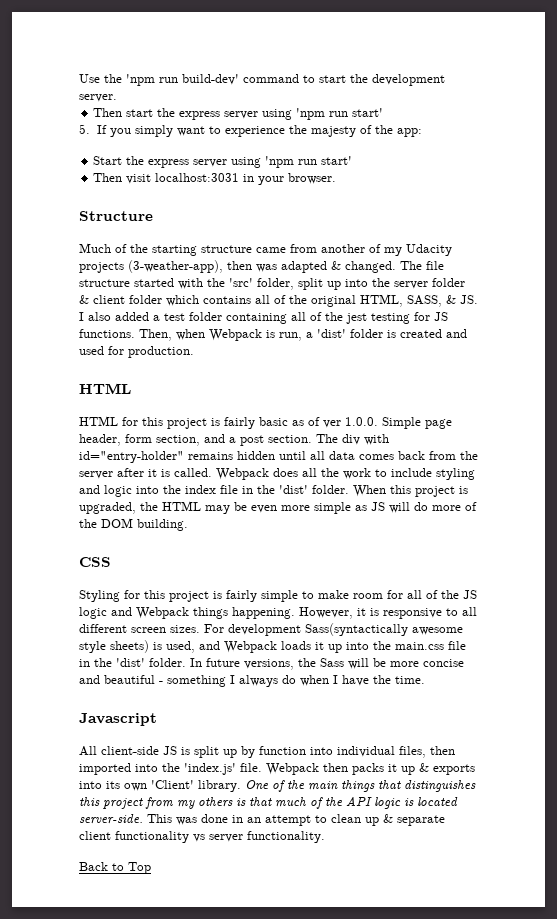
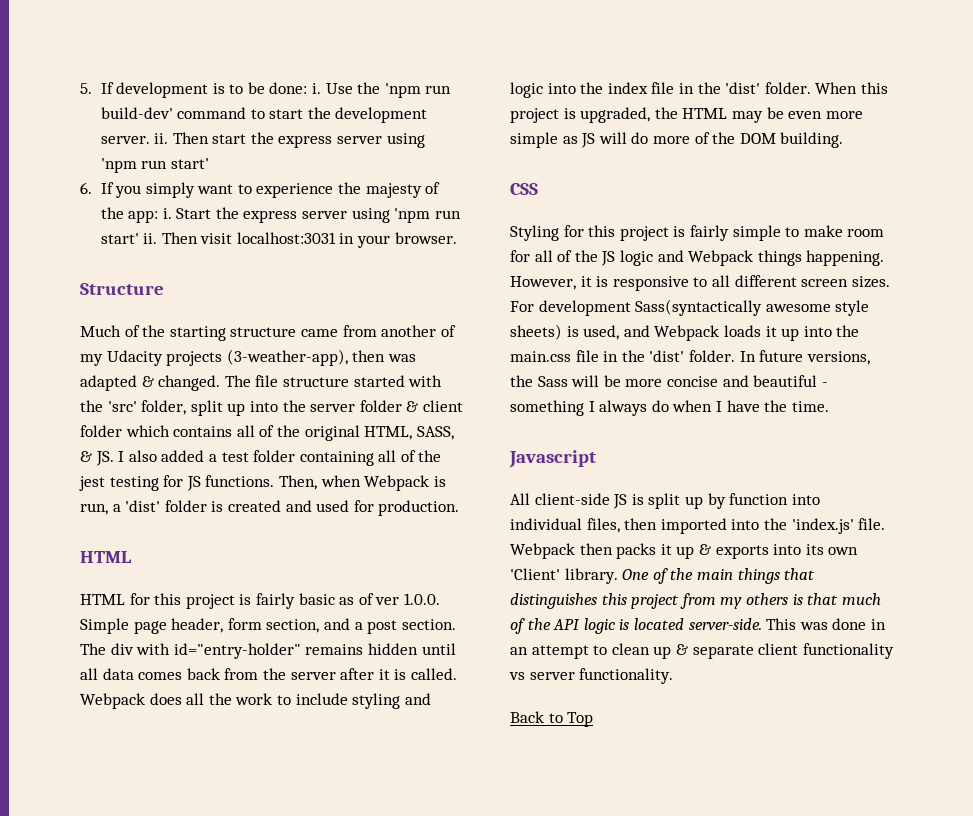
(79, 78) none -> [80,82,322,98] 5. If development is to be done: i.
(117, 98) // -> [154,133,169,144] ii.
[79,124,90,134] 5. -> [80,182,92,194] 6.
(422, 132) // -> [162,208,172,219] i.
(353, 160) // -> [143,233,158,244] ii.

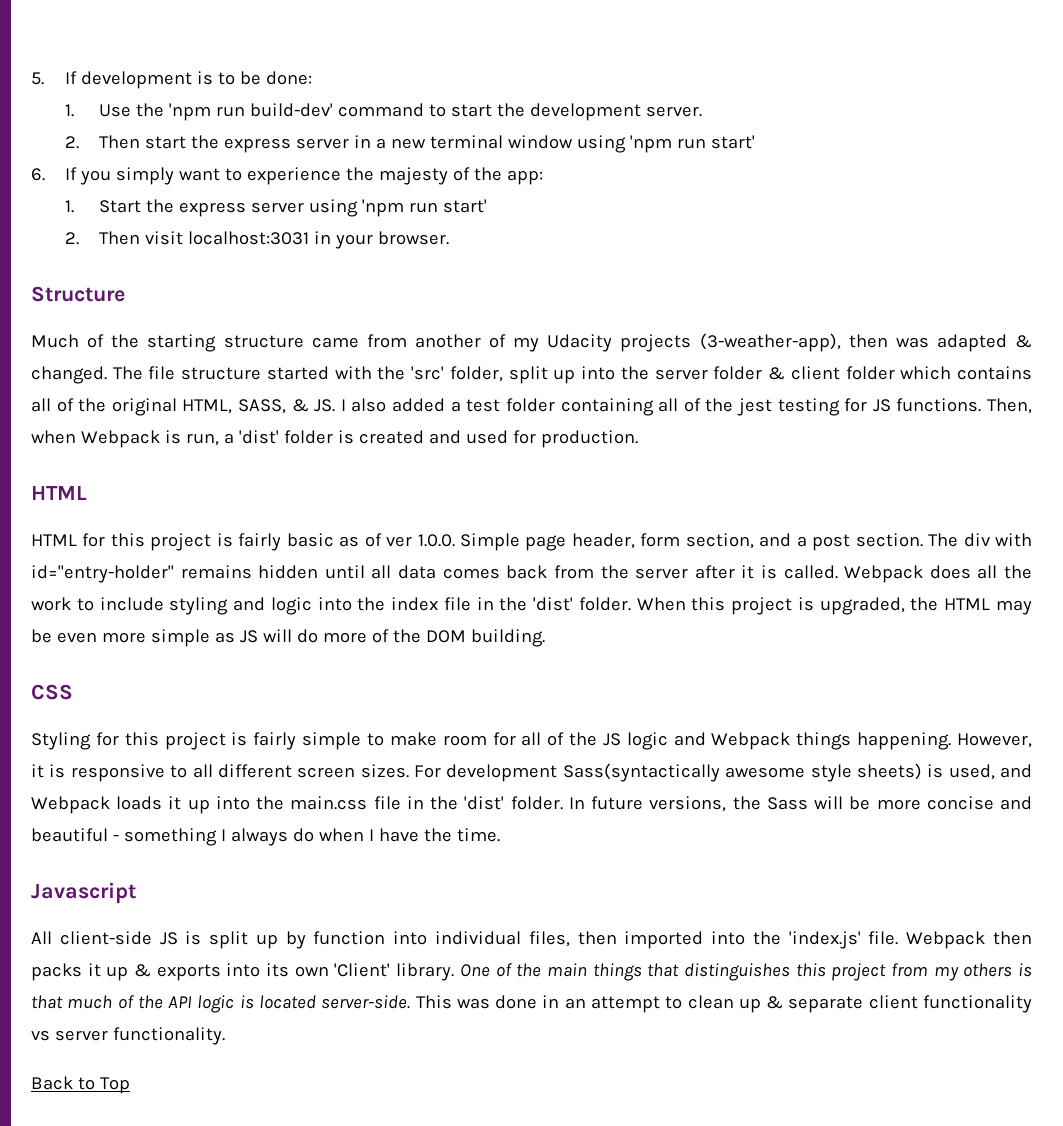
[312,83,322,94] i. -> [65,104,75,117] // 1.
[154,133,169,144] ii. -> [65,136,80,149] // 2.
(383, 140) none -> [354,135,574,149] in a new terminal window
[162,208,172,219] i. -> [65,200,75,213] // 1.
[143,233,158,244] ii. -> [65,232,80,245] // 2.

